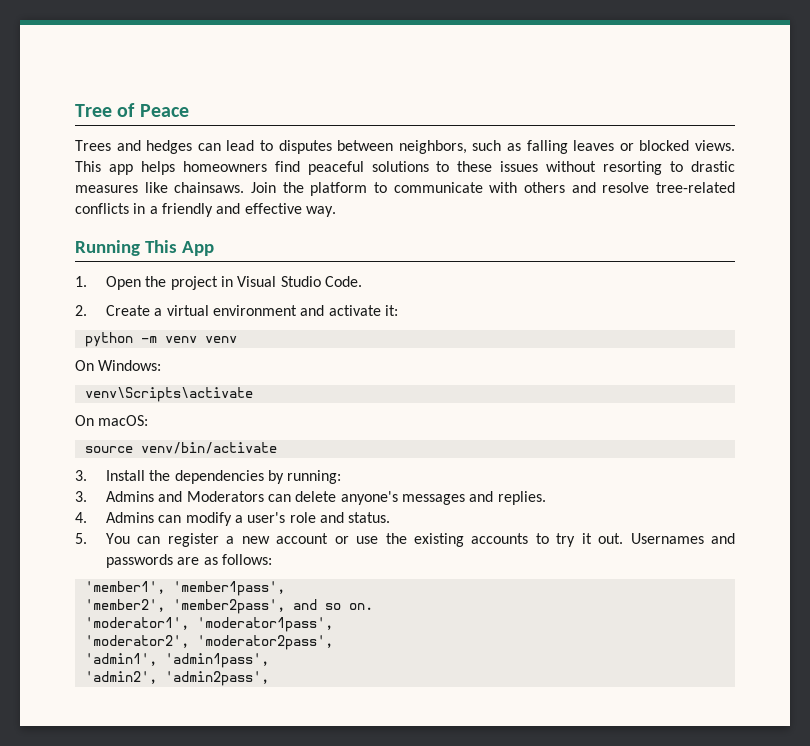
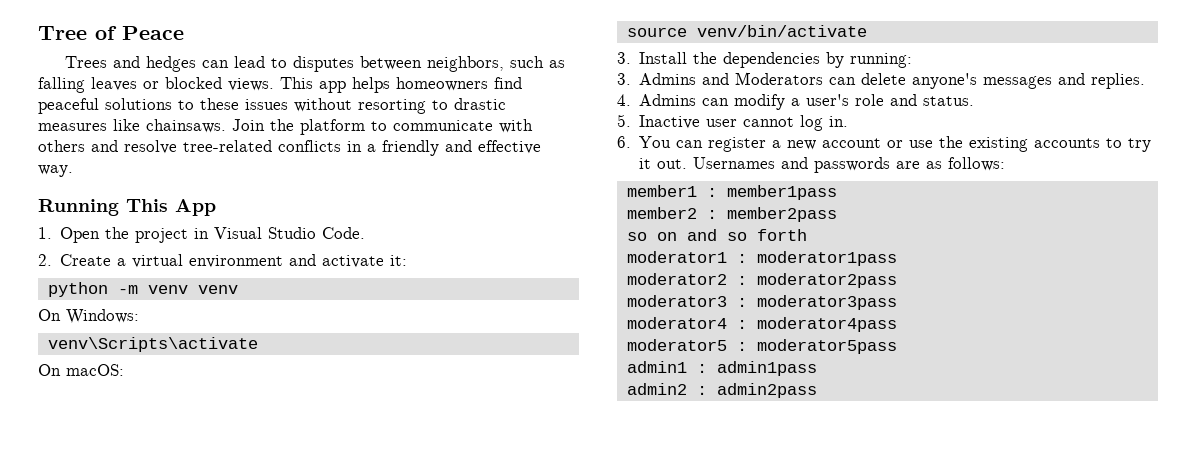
(87, 538) none -> [639,115,849,131] [617,136,631,148] Inactive user cannot log in. // 6.
[84,581,285,596] [84,599,373,614] [84,617,333,632] [84,635,333,650] [84,653,269,668] [84,671,269,686] 'member1', 'member1pass', // 'member2', 'member2pass', and so on. // 'moderator1', 'moderator1pass', // 'moderator2', 'moderator2pass', // 'admin1', 'admin1pass', // 'admin2', 'admin2pass', -> [626,185,837,200] [626,207,837,222] [626,229,807,241] [626,251,897,266] [626,273,897,288] [626,295,897,310] [626,317,897,332] [626,339,897,354] [626,361,817,376] [626,383,817,398] member1 : member1pass // member2 : member2pass // so on and so forth // moderator1 : moderator1pass // moderator2 : moderator2pass // moderator3 : moderator3pass // moderator4 : moderator4pass // moderator5 : moderator5pass // admin1 : admin1pass // admin2 : admin2pass

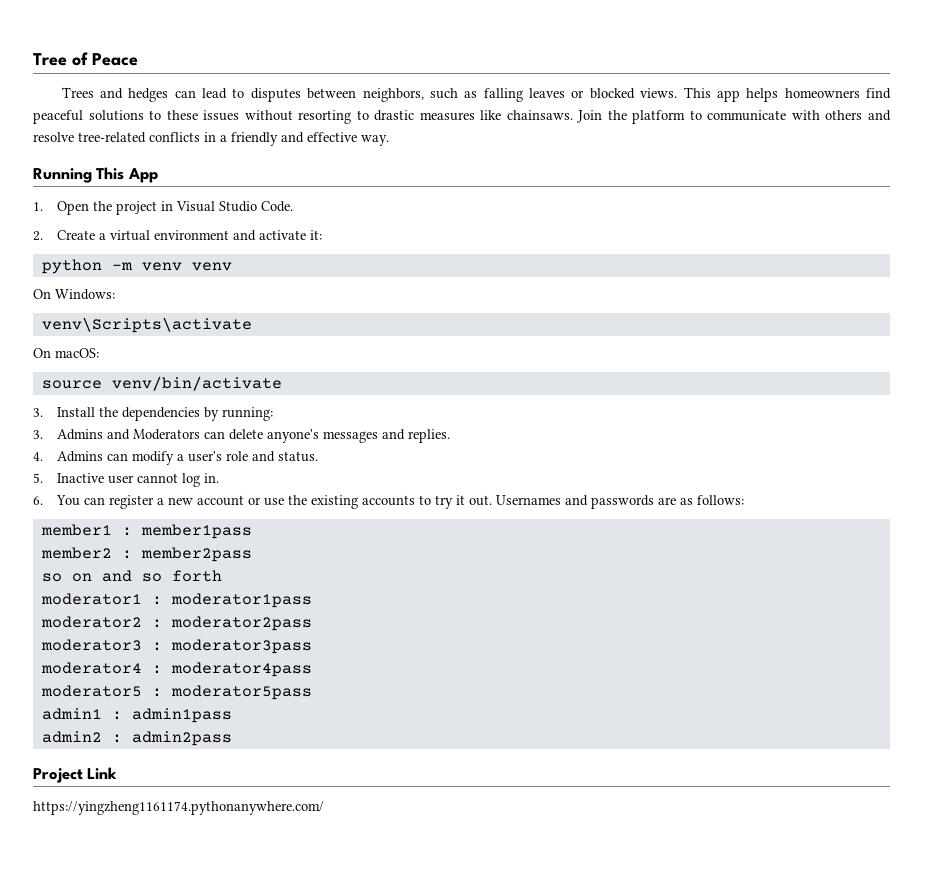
(817, 390) none -> [33,767,118,783] [33,801,324,815] // Project Link // https://yingzheng1161174.pythonanywhere.com/

